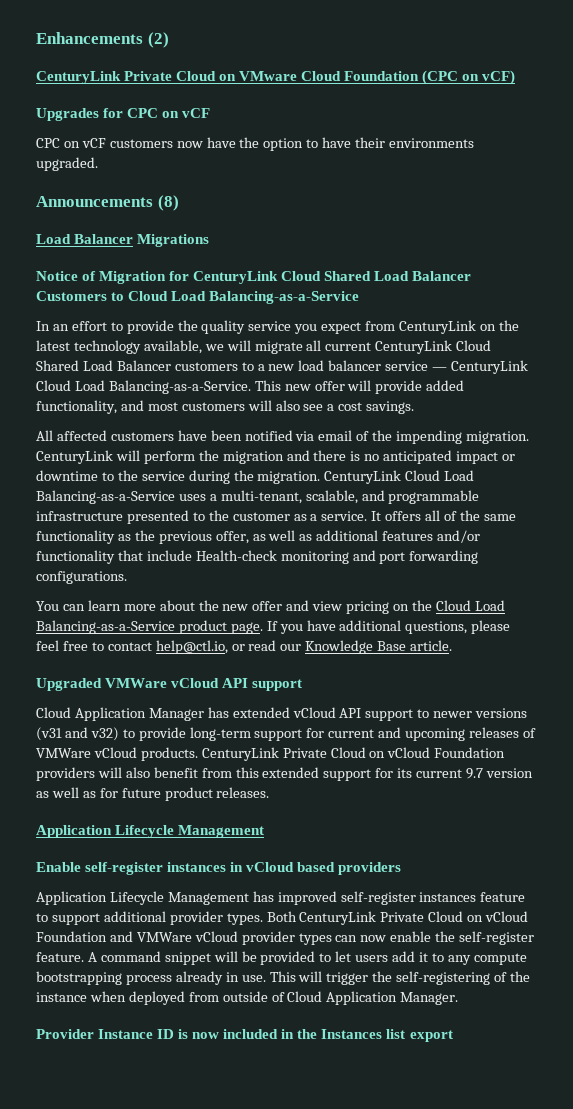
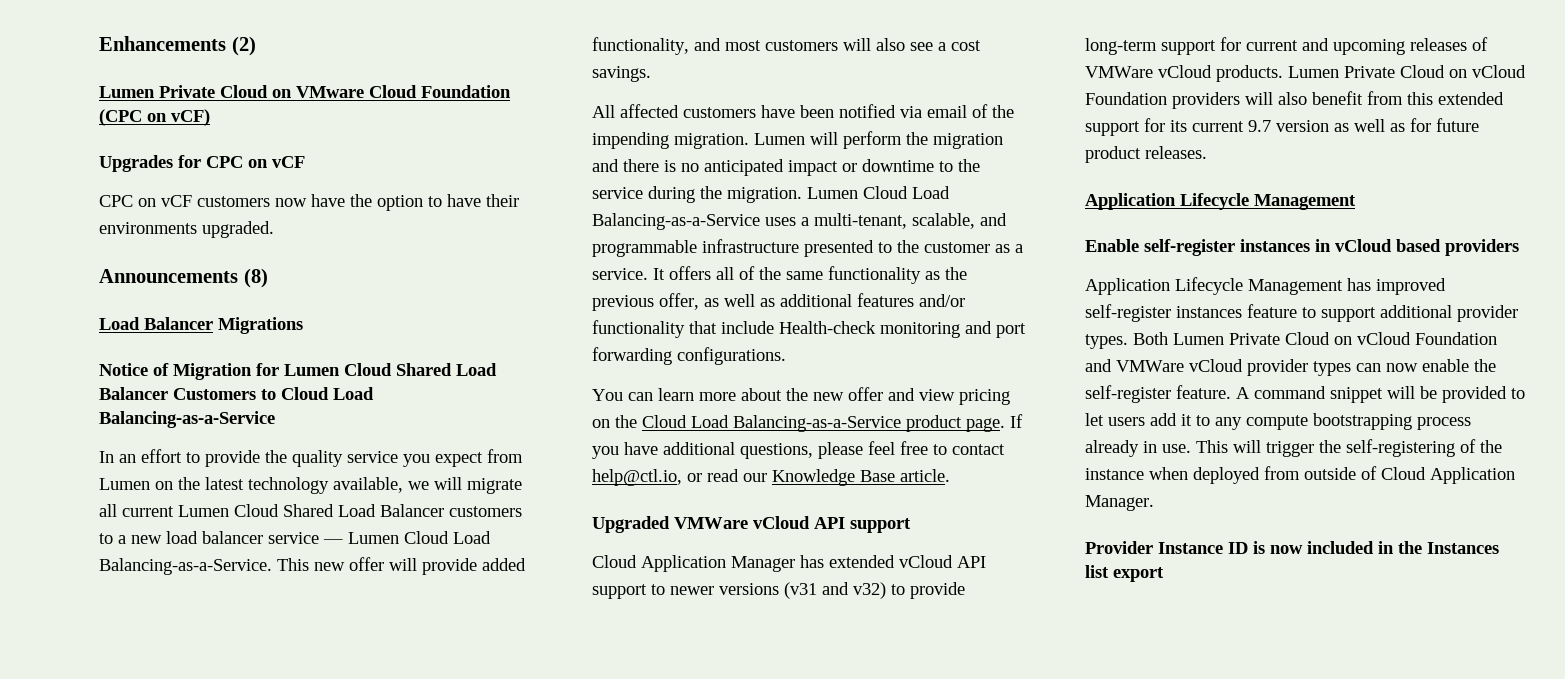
[36,71,121,84] CenturyLink -> [99,86,155,98] Lumen
[193,271,279,284] CenturyLink -> [284,364,340,376] Lumen
[399,320,477,334] CenturyLink -> [99,478,150,490] Lumen
[375,340,453,354] CenturyLink -> [178,505,229,517] Lumen
[451,360,529,374] CenturyLink -> [348,532,399,544] Lumen
[36,450,113,464] CenturyLink -> [754,133,805,145] Lumen
[324,470,402,484] CenturyLink -> [807,187,858,199] Lumen
[201,747,279,761] CenturyLink -> [1288,66,1339,78] Lumen
[299,911,377,925] CenturyLink -> [1173,333,1224,345] Lumen

